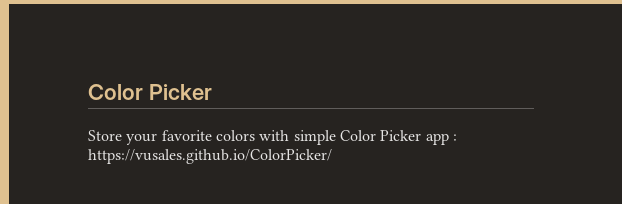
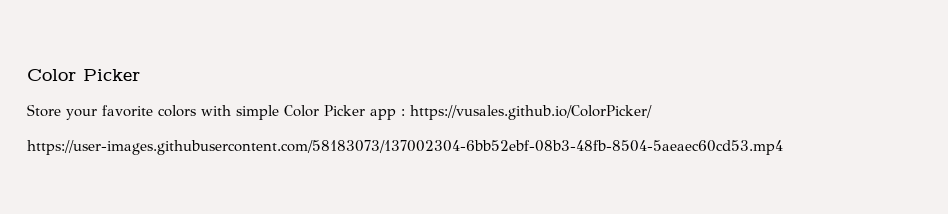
(332, 156) none -> [27,140,783,155] // https://user-images.githubusercontent.com/58183073/137002304-6bb52ebf-08b3-48fb-8504-5aeaec60cd53.mp4

